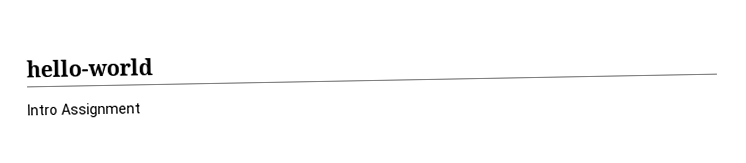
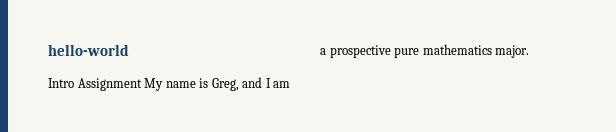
(141, 110) none -> [144,77,291,91] [320,44,530,58] My name is Greg, and I am a prospective pure mathematics major.

